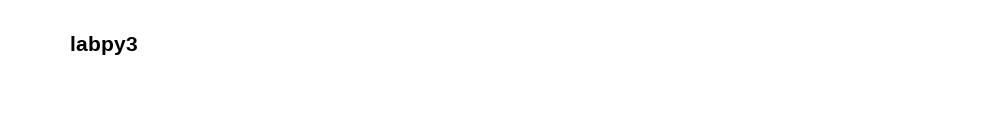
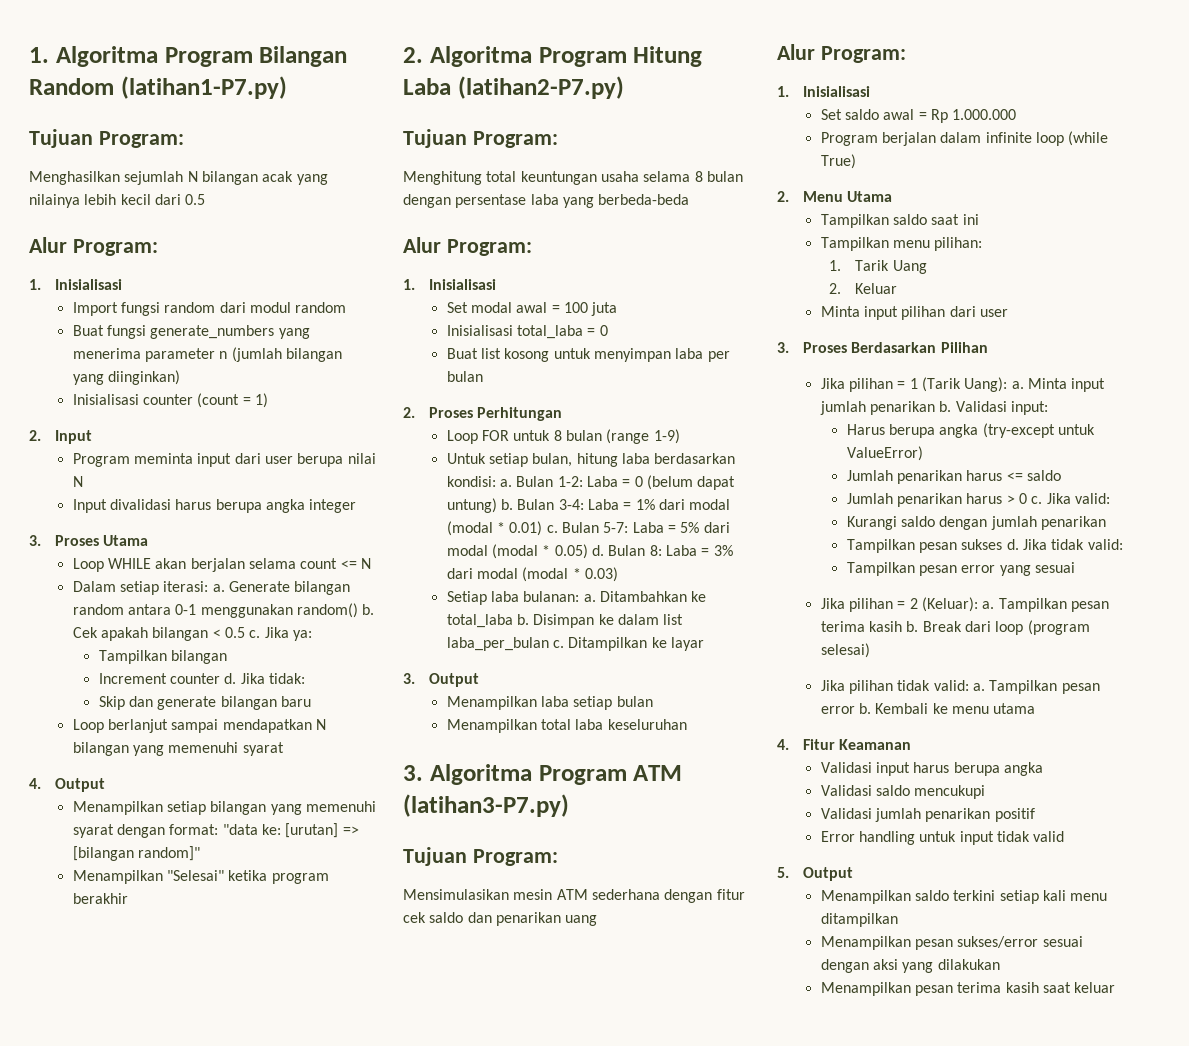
[70,36,138,55] labpy3 -> [29,46,348,67] [29,76,287,99] [29,129,184,148] [29,171,328,185] [29,194,206,208] [29,237,158,256] [29,279,123,290] [72,302,347,316] [72,325,310,339] [72,347,342,362] [72,370,181,385] [72,393,268,408] [29,430,93,444] [72,453,376,467] [72,476,83,487] [72,499,357,513] [29,535,149,546] [72,558,371,572] [72,581,351,595] [72,603,375,618] [72,627,312,641] [98,650,228,664] [98,673,306,684] [98,696,312,710] [72,719,326,733] [72,742,284,756] [29,778,106,792] [72,801,376,815] [72,823,359,838] [72,846,201,861] [72,870,329,884] [72,893,128,904] [403,46,703,67] [403,76,624,99] [403,129,558,148] [403,171,743,185] [403,194,690,208] [403,237,532,256] [403,279,497,290] [446,302,618,316] [446,325,608,339] [446,348,730,362] [446,371,483,382] [403,407,563,421] [446,429,680,444] [446,453,736,467] [446,475,736,490] [446,498,731,513] [446,521,730,536] [446,544,733,559] [446,567,618,582] [446,591,707,605] [446,614,684,628] [446,637,704,651] [403,673,480,687] [446,696,653,710] [446,719,687,733] [403,764,683,785] [403,794,569,817] [403,847,558,866] [403,889,745,903] [403,912,598,926] [777,44,906,63] [777,86,871,97] [820,109,1017,123] [820,131,1109,146] [820,154,856,169] [777,191,893,202] [820,214,979,228] [820,237,983,251] [829,260,927,274] [829,283,898,294] [820,306,1008,320] [777,342,988,353] [820,377,1106,392] [819,401,1048,415] [846,423,1096,438] [846,446,923,461] [846,470,1062,484] [846,493,1111,507] [846,516,1107,530] [846,539,1123,553] [846,562,1076,576] [820,597,1109,612] [820,620,1090,635] [820,643,870,658] [820,680,1100,694] [820,703,1036,714] [777,739,912,750] [820,762,1043,776] [820,785,986,799] [820,808,1035,822] [820,831,1065,845] [777,867,854,881] [820,890,1108,904] [820,913,898,927] [820,936,1083,950] [820,959,1000,973] [820,982,1116,996] 1. Algoritma Program Bilangan Random (latihan1-P7.py) // Tujuan Program: // Menghasilkan sejumlah N bilangan acak yang nilainya lebih kecil dari 0.5 // Alur Program: // 1. Inisialisasi // Import fungsi random dari modul random // Buat fungsi generate_numbers yang menerima parameter n (jumlah bilangan yang diinginkan) // Inisialisasi counter (count = 1) // 2. Input // Program meminta input dari user berupa nilai N // Input divalidasi harus berupa angka integer // 3. Proses Utama // Loop WHILE akan berjalan selama count <= N // Dalam setiap iterasi: a. Generate bilangan random antara 0-1 menggunakan random() b. Cek apakah bilangan < 0.5 c. Jika ya: // Tampilkan bilangan // Increment counter d. Jika tidak: // Skip dan generate bilangan baru // Loop berlanjut sampai mendapatkan N bilangan yang memenuhi syarat // 4. Output // Menampilkan setiap bilangan yang memenuhi syarat dengan format: "data ke: [urutan] => [bilangan random]" // Menampilkan "Selesai" ketika program berakhir // 2. Algoritma Program Hitung Laba (latihan2-P7.py) // Tujuan Program: // Menghitung total keuntungan usaha selama 8 bulan dengan persentase laba yang berbeda-beda // Alur Program: // 1. Inisialisasi // Set modal awal = 100 juta // Inisialisasi total_laba = 0 // Buat list kosong untuk menyimpan laba per bulan // 2. Proses Perhitungan // Loop FOR untuk 8 bulan (range 1-9) // Untuk setiap bulan, hitung laba berdasarkan kondisi: a. Bulan 1-2: Laba = 0 (belum dapat untung) b. Bulan 3-4: Laba = 1% dari modal (modal * 0.01) c. Bulan 5-7: Laba = 5% dari modal (modal * 0.05) d. Bulan 8: Laba = 3% dari modal (modal * 0.03) // Setiap laba bulanan: a. Ditambahkan ke total_laba b. Disimpan ke dalam list laba_per_bulan c. Ditampilkan ke layar // 3. Output // Menampilkan laba setiap bulan // Menampilkan total laba keseluruhan // 3. Algoritma Program ATM (latihan3-P7.py) // Tujuan Program: // Mensimulasikan mesin ATM sederhana dengan fitur cek saldo dan penarikan uang // Alur Program: // 1. Inisialisasi // Set saldo awal = Rp 1.000.000 // Program berjalan dalam infinite loop (while True) // 2. Menu Utama // Tampilkan saldo saat ini // Tampilkan menu pilihan: // 1. Tarik Uang // 2. Keluar // Minta input pilihan dari user // 3. Proses Berdasarkan Pilihan // Jika pilihan = 1 (Tarik Uang): a. Minta input jumlah penarikan b. Validasi input: // Harus berupa angka (try-except untuk ValueError) // Jumlah penarikan harus <= saldo // Jumlah penarikan harus > 0 c. Jika valid: // Kurangi saldo dengan jumlah penarikan // Tampilkan pesan sukses d. Jika tidak valid: // Tampilkan pesan error yang sesuai // Jika pilihan = 2 (Keluar): a. Tampilkan pesan terima kasih b. Break dari loop (program selesai) // Jika pilihan tidak valid: a. Tampilkan pesan error b. Kembali ke menu utama // 4. Fitur Keamanan // Validasi input harus berupa angka // Validasi saldo mencukupi // Validasi jumlah penarikan positif // Error handling untuk input tidak valid // 5. Output // Menampilkan saldo terkini setiap kali menu ditampilkan // Menampilkan pesan sukses/error sesuai dengan aksi yang dilakukan // Menampilkan pesan terima kasih saat keluar

